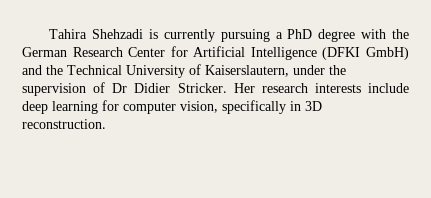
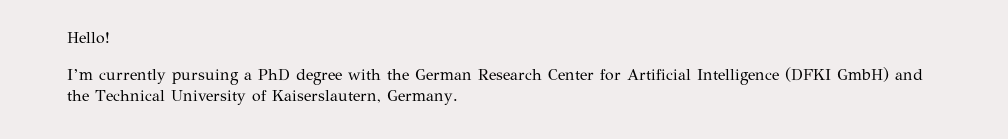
[49,29,158,39] Tahira Shehzadi is -> [67,32,110,44] [67,69,93,80] Hello! // I’m
[293,65,346,75] [22,82,409,96] [22,100,322,114] [22,119,106,129] under the supervision of Dr Didier Stricker. Her research interests include deep learning for computer vision, specifically in 3D reconstruction. -> [386,90,458,105] Germany.

